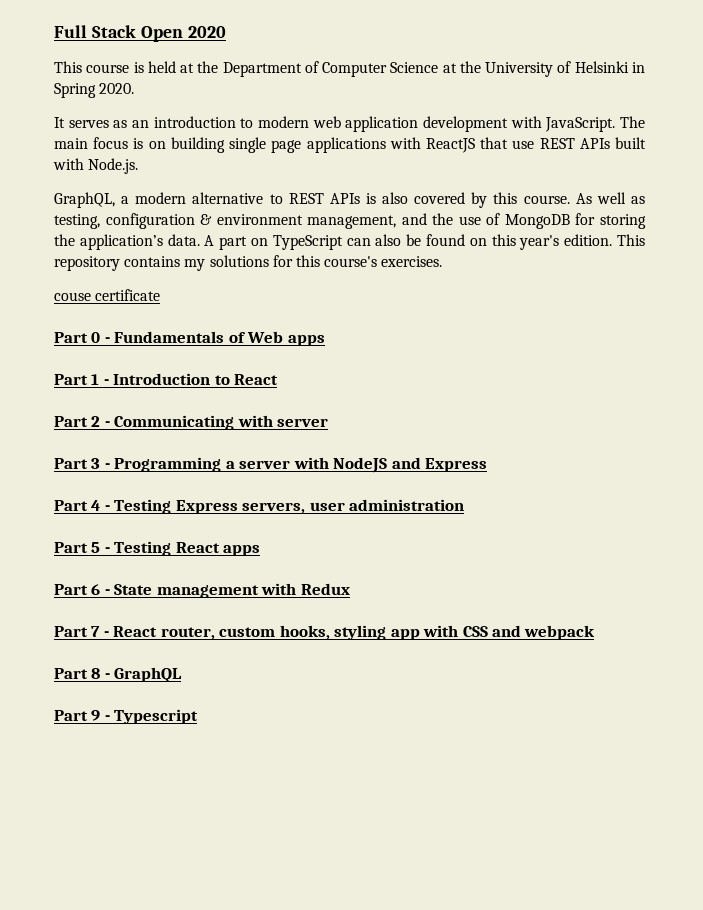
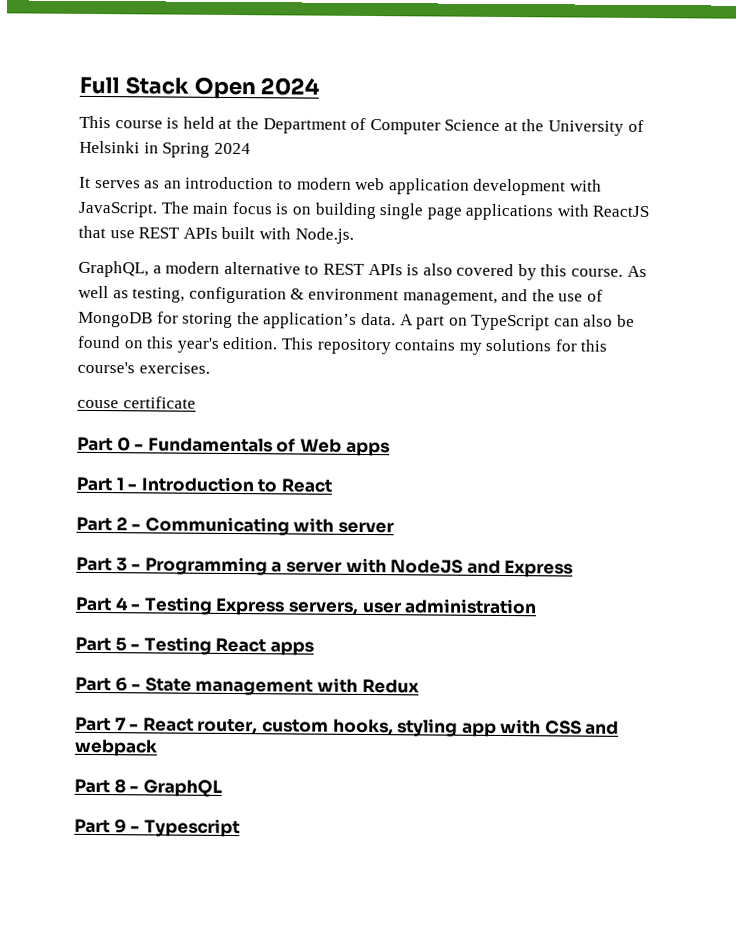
[187,26,226,38] 2020 -> [260,77,320,96] 2024
[99,83,135,94] 2020. -> [213,142,251,155] 2024

